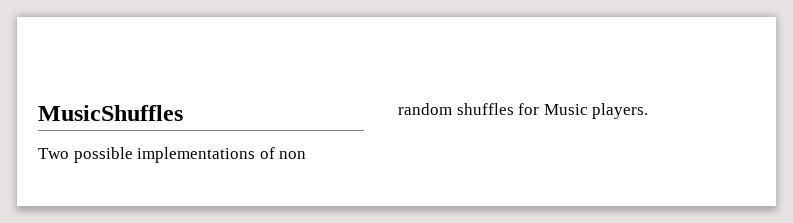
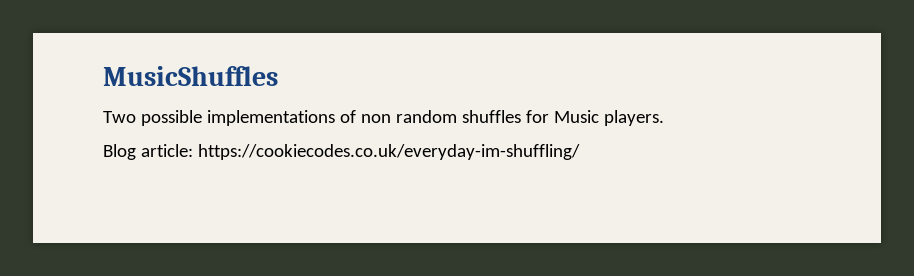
(649, 111) none -> [103,144,580,160] // Blog article: https://cookiecodes.co.uk/everyday-im-shuffling/

